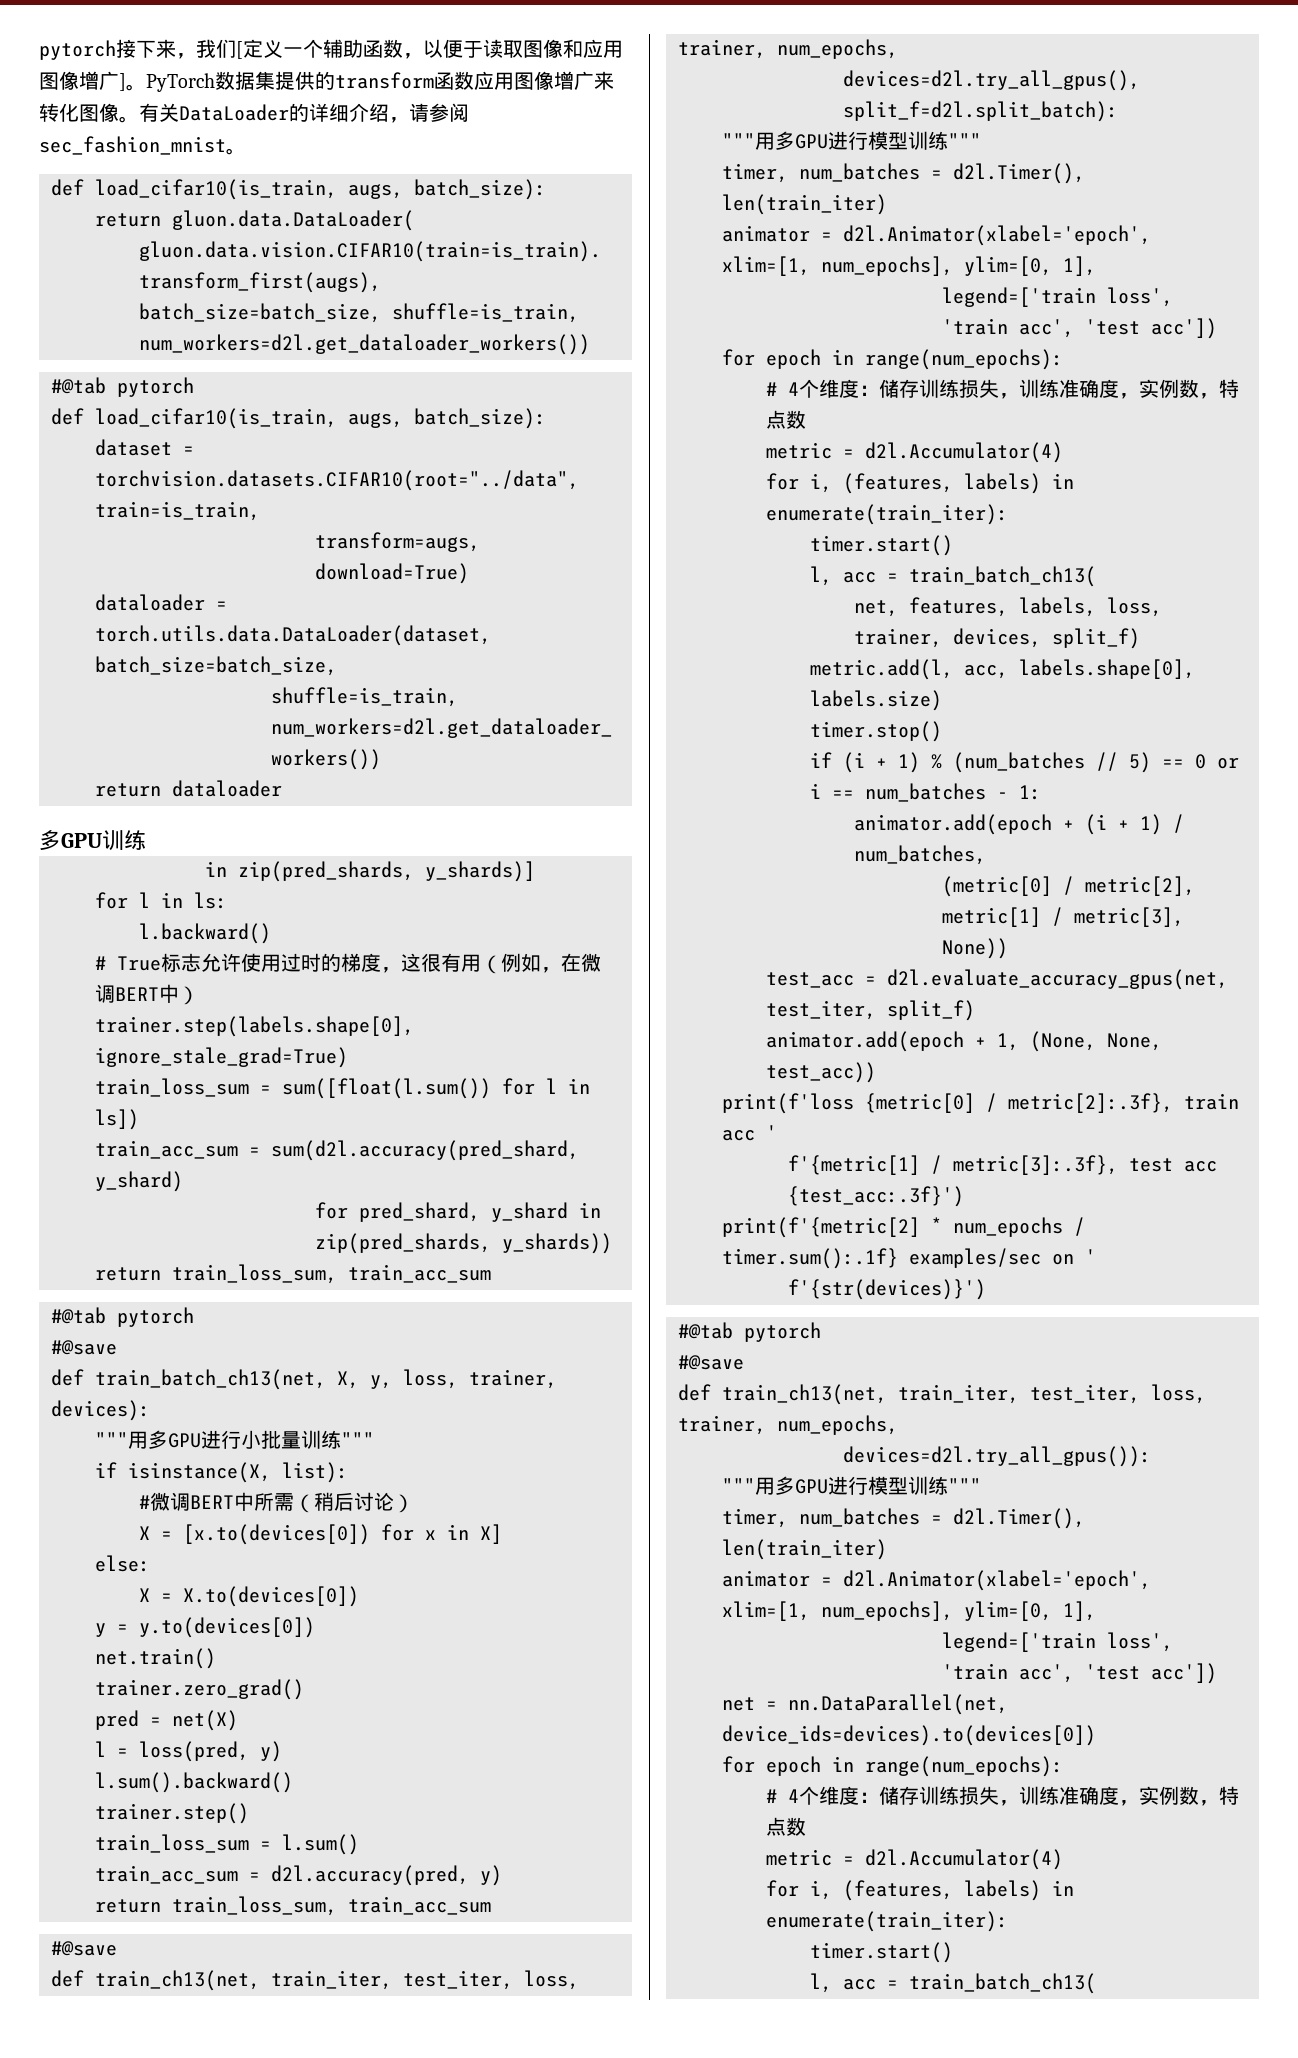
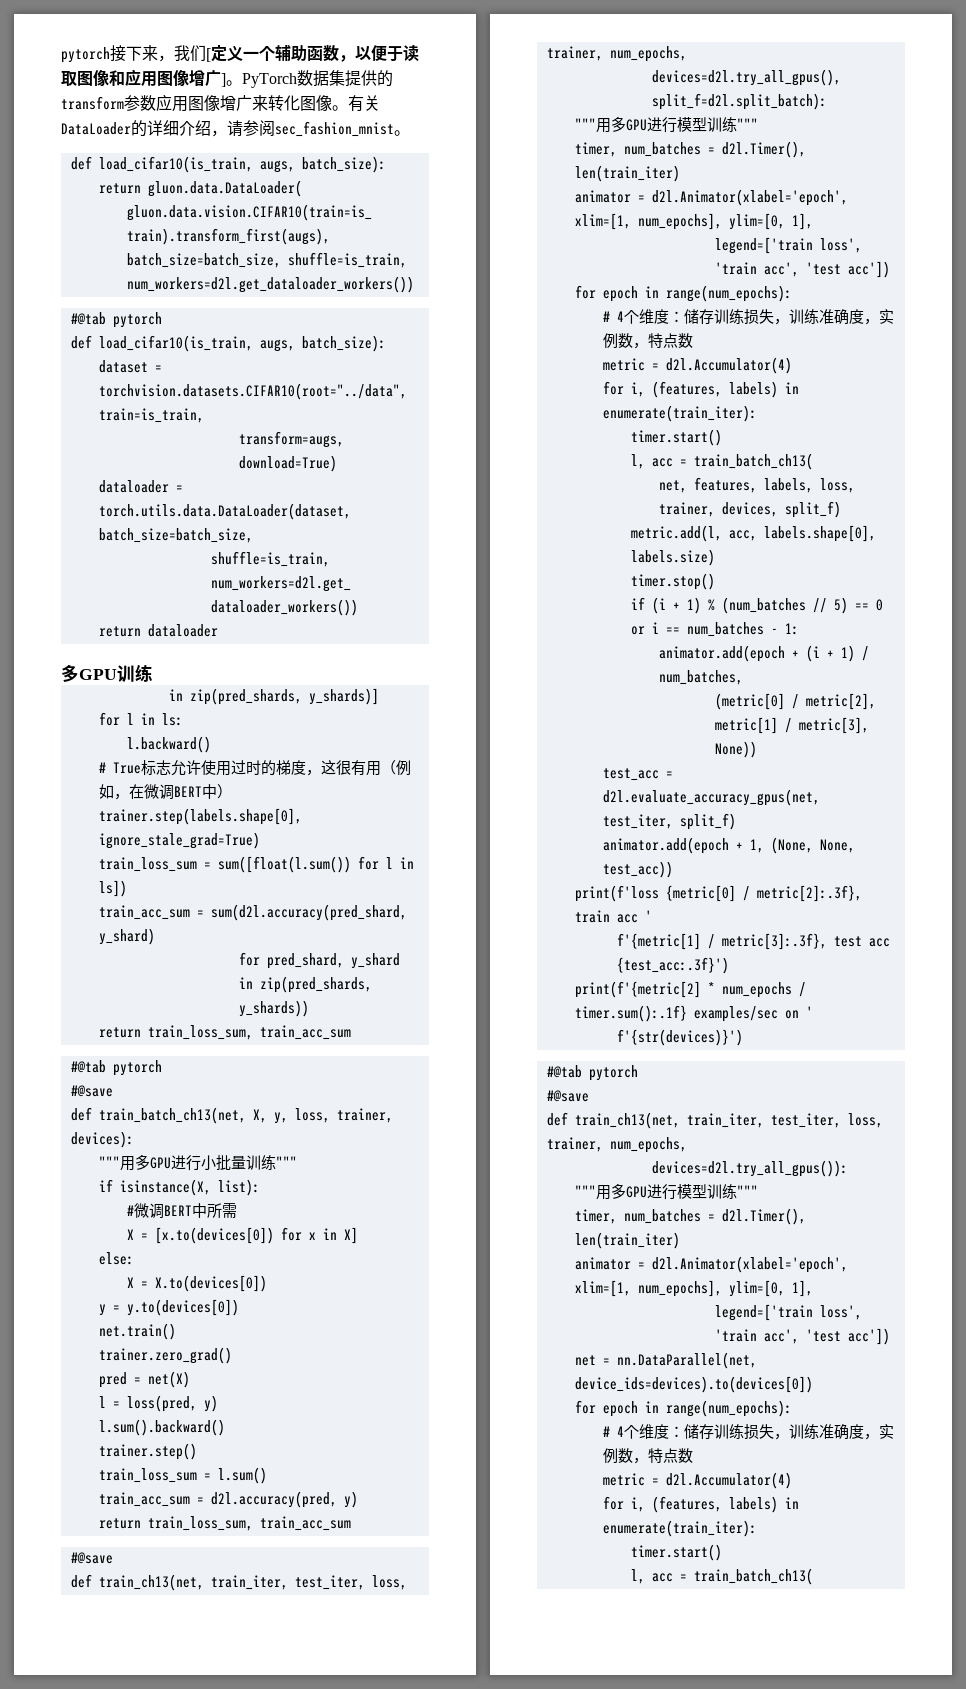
[434,72,454,90] 函 -> [124,95,140,111] 参
[294,1492,414,1513] （稍后讨论） -> (237, 1210) none

